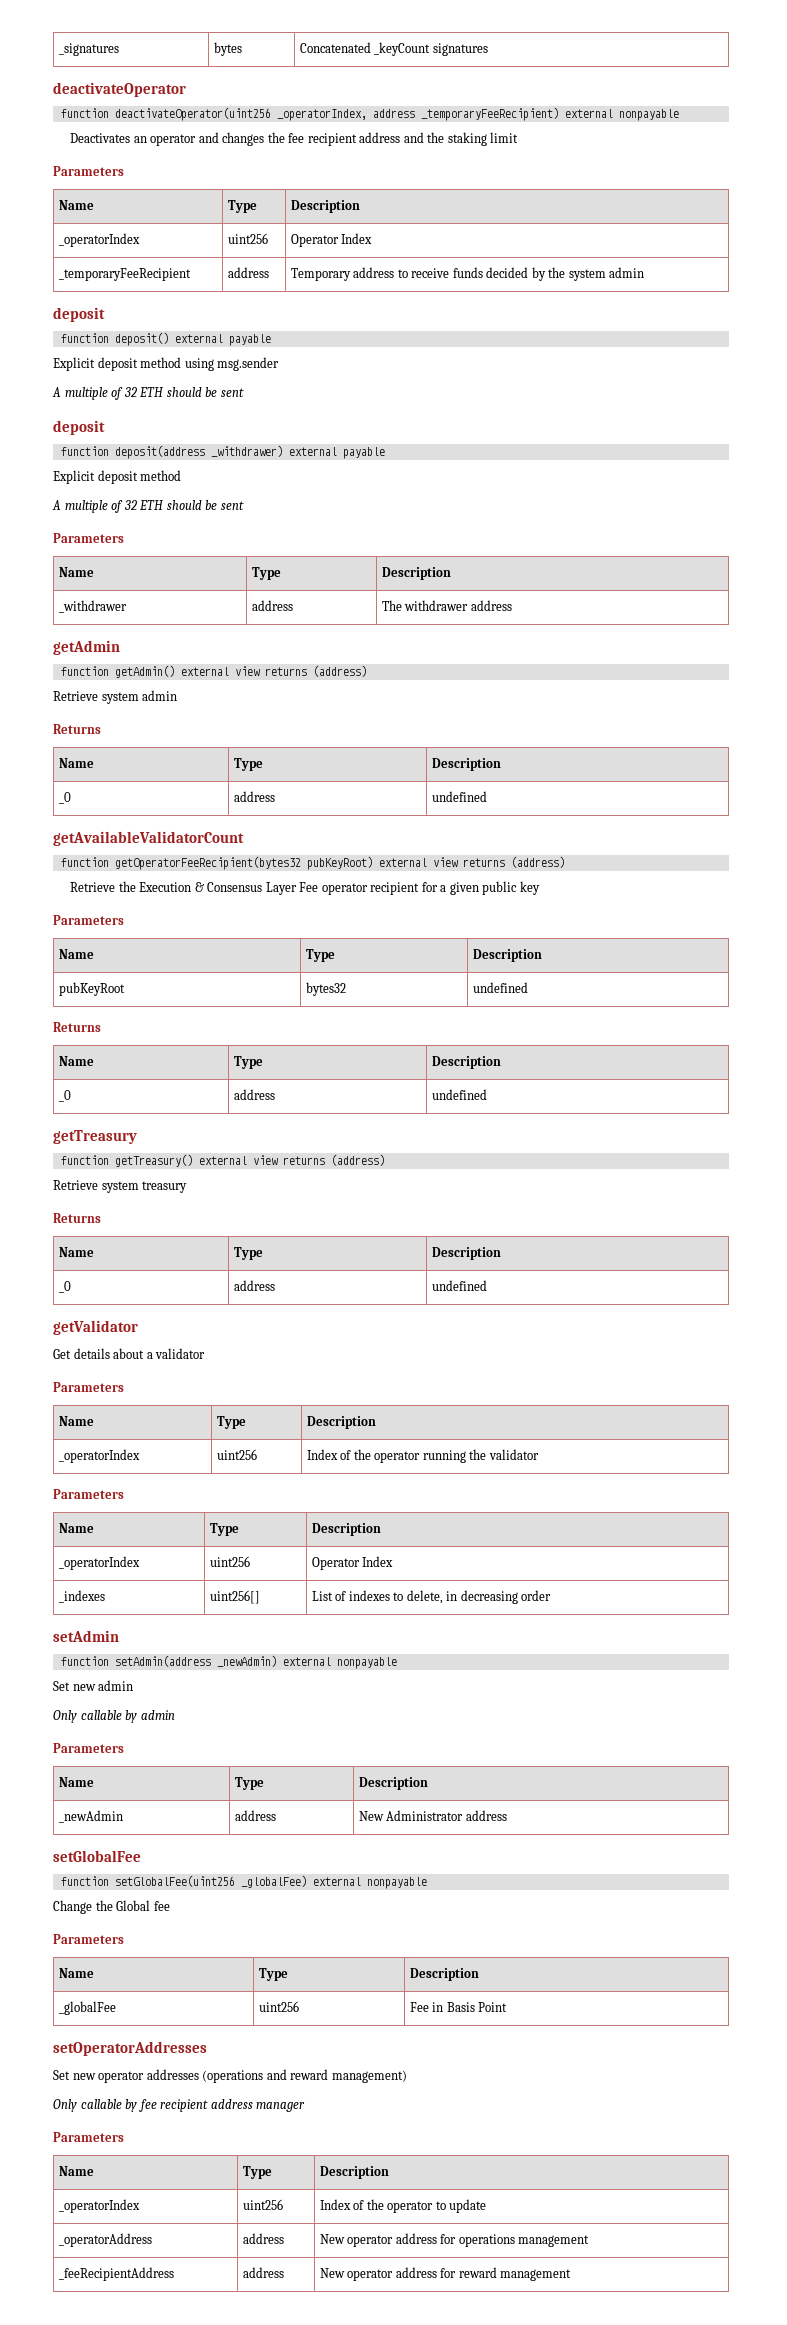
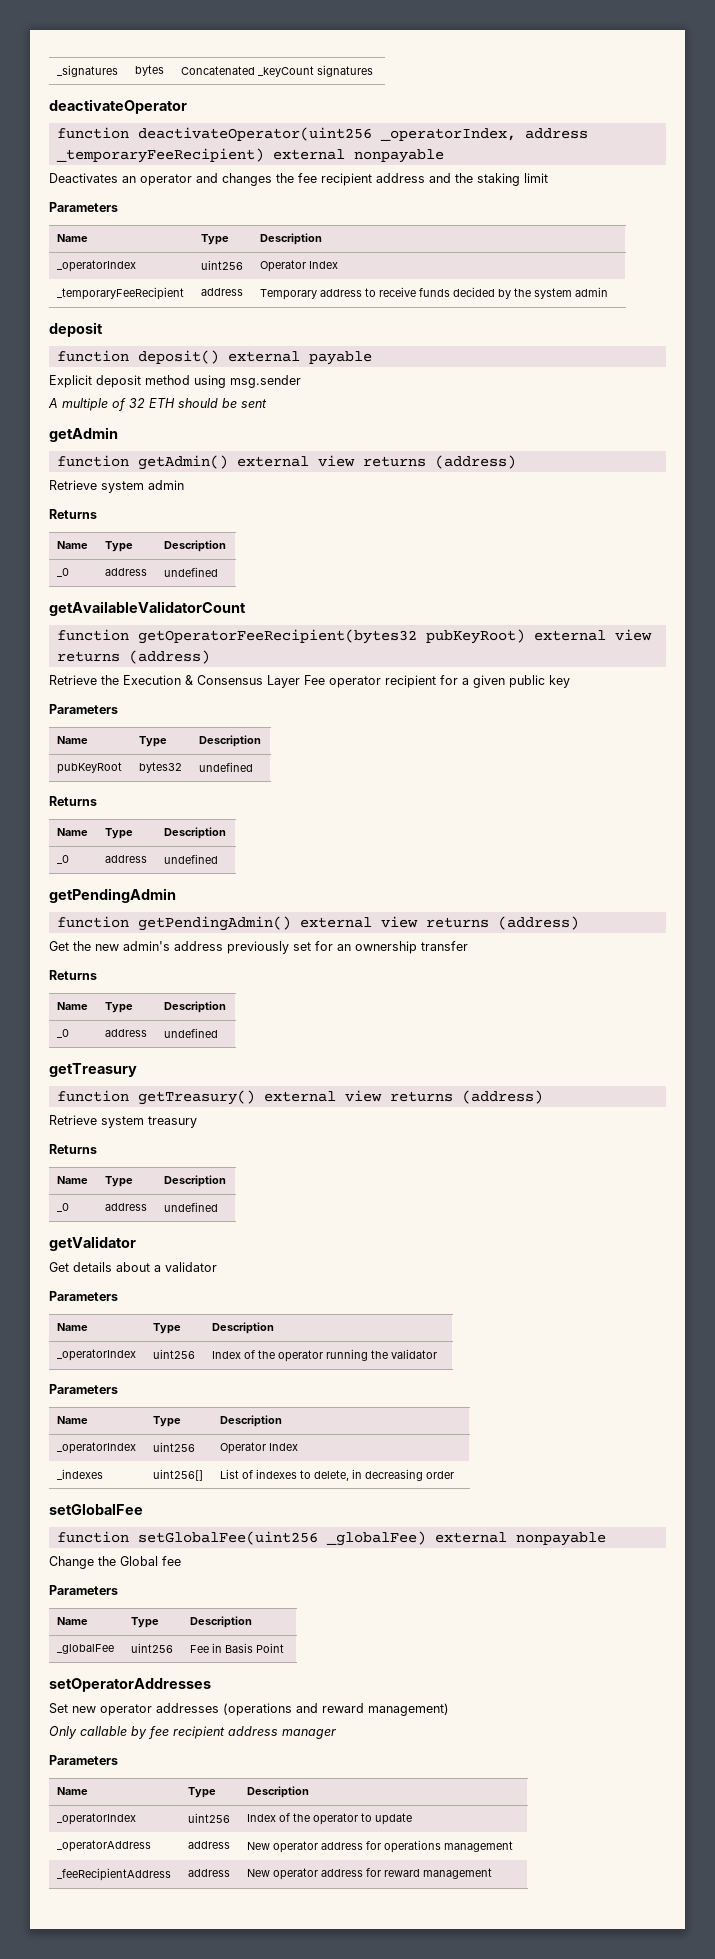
[53,420,105,435] [60,445,385,459] [53,470,182,484] [52,500,244,513] [53,533,124,543] [58,567,94,577] [251,567,281,580] [381,567,451,580] [58,600,127,613] [251,600,293,611] [381,600,512,611] // deposit // function deposit(address _withdrawer) external payable // Explicit deposit method // A multiple of 32 ETH should be sent // Parameters // Name | Type | Description // _withdrawer | address | The withdrawer address -> (267, 403) none
(487, 1094) none -> [49,888,176,903] [56,916,579,931] [49,941,468,954] [49,970,97,980] [57,1002,89,1010] [105,1002,134,1013] [164,1001,227,1013] [57,1029,70,1038] [105,1029,148,1037] [164,1028,219,1038] // getPendingAdmin // function getPendingAdmin() external view returns (address) // Get the new admin's address previously set for an ownership transfer // Returns // Name | Type | Description // _0 | address | undefined
[53,1630,119,1642] [60,1655,397,1669] [53,1680,134,1691] [53,1710,175,1723] [53,1743,124,1753] [58,1777,94,1787] [234,1777,264,1790] [358,1777,428,1790] [58,1810,123,1823] [234,1810,276,1821] [358,1810,507,1821] // setAdmin // function setAdmin(address _newAdmin) external nonpayable // Set new admin // Only callable by admin // Parameters // Name | Type | Description // _newAdmin | address | New Administrator address -> (455, 1475) none

